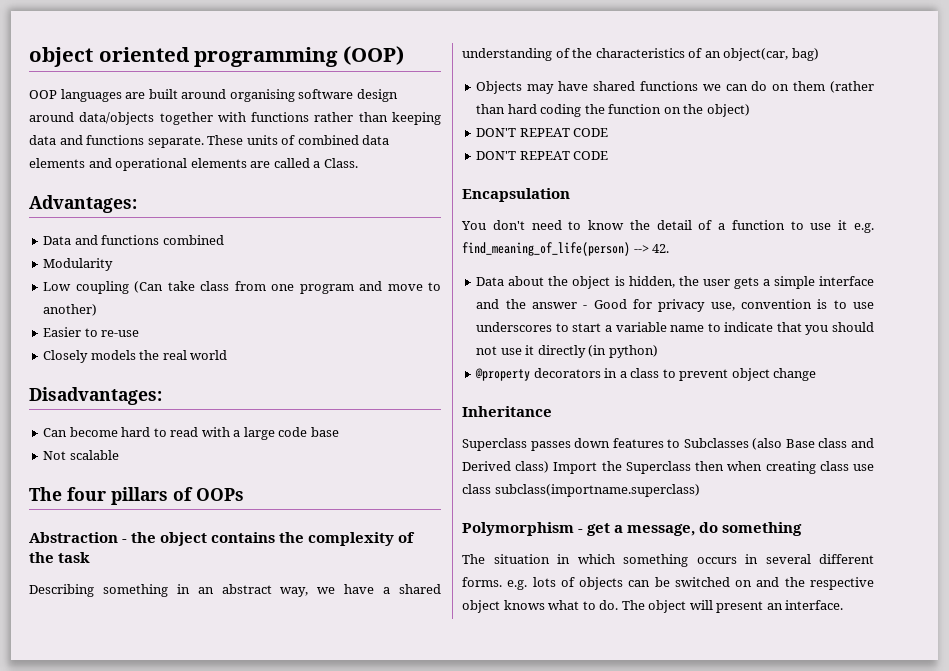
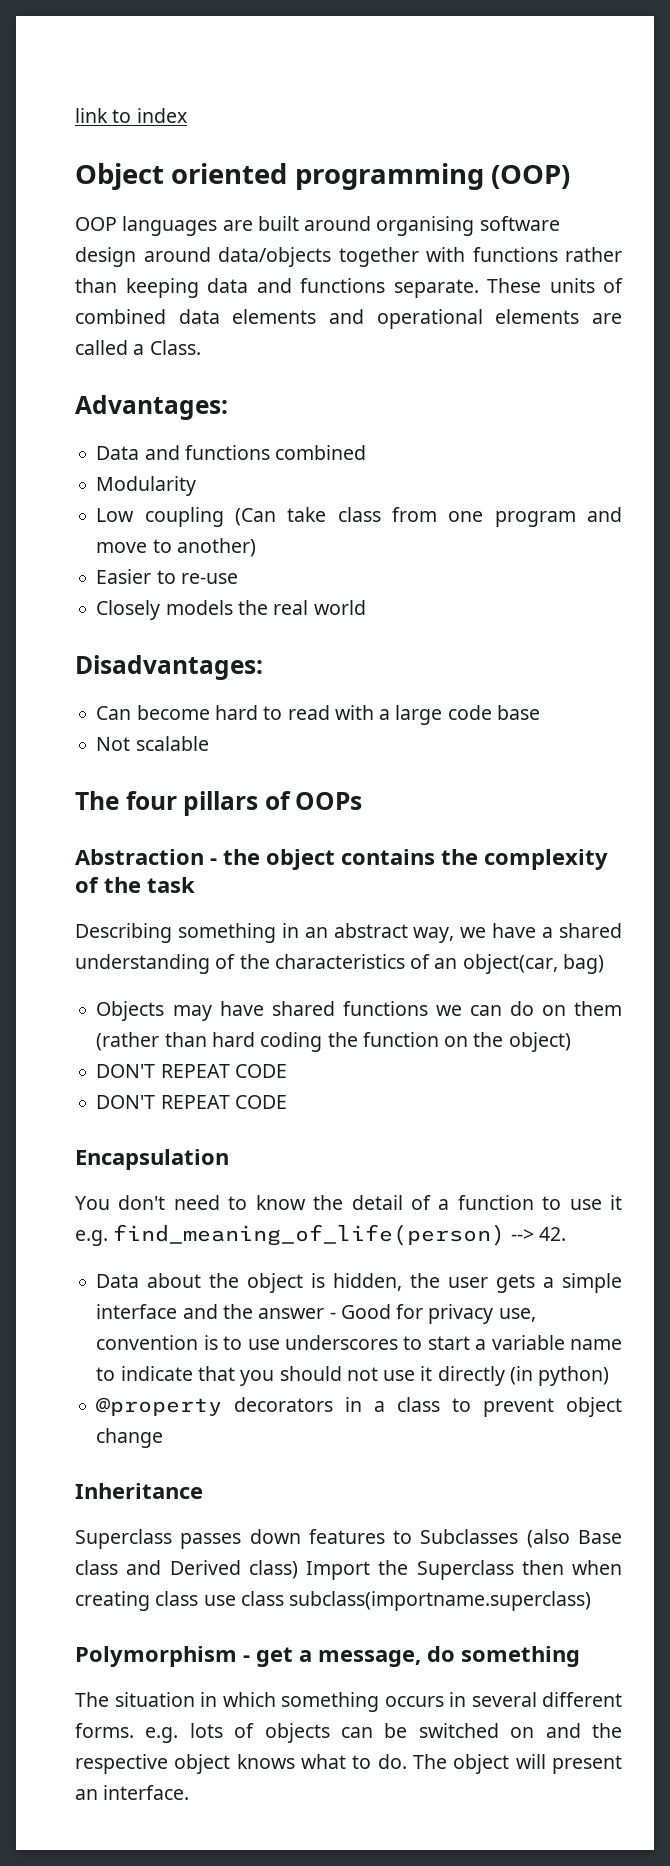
[29,47,93,67] object -> [75,108,187,123] [75,163,164,190] link to index // Object

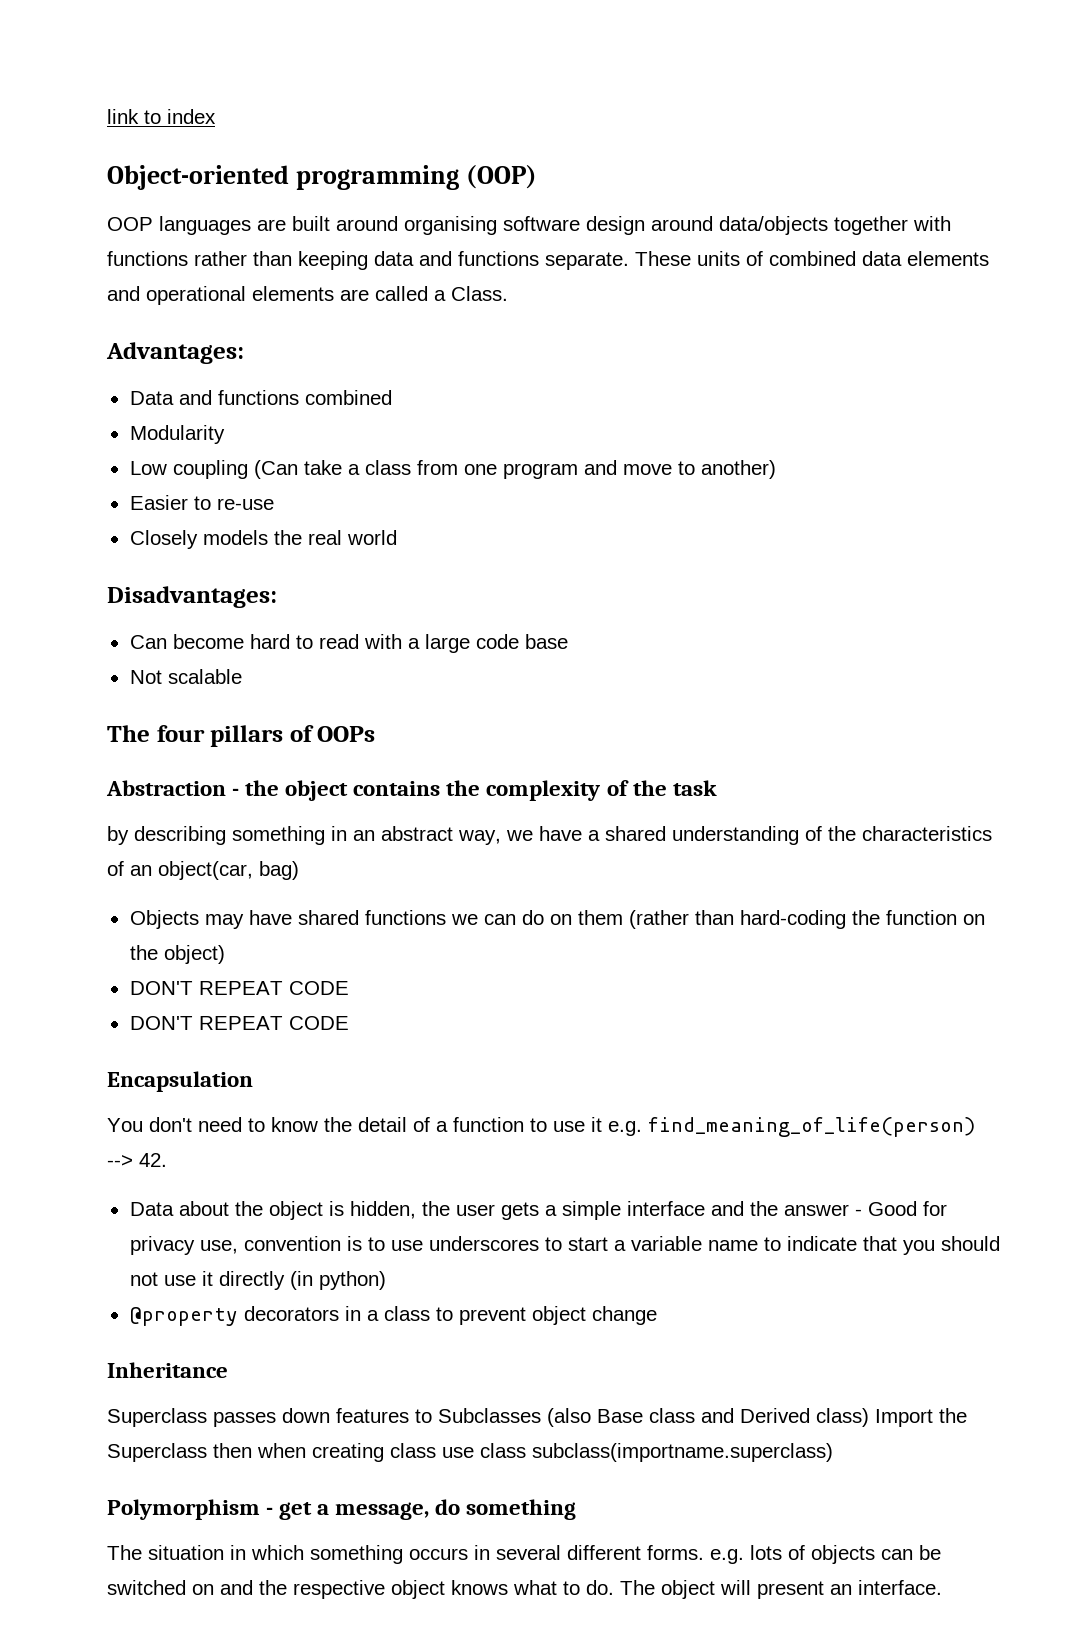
[75,163,288,190] Object oriented -> [107,165,289,190] Object-oriented
(327, 514) none -> [347,464,360,475] a
[75,923,172,943] Describing -> [107,826,226,845] by describing
[211,1032,323,1052] hard coding -> [739,910,846,929] hard-coding

